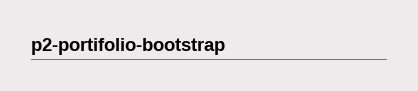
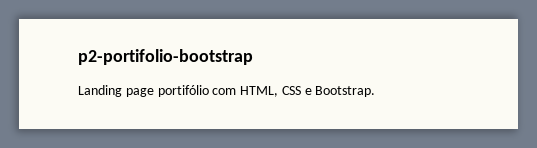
(225, 46) none -> [78,85,376,97] // Landing page portifólio com HTML, CSS e Bootstrap.

